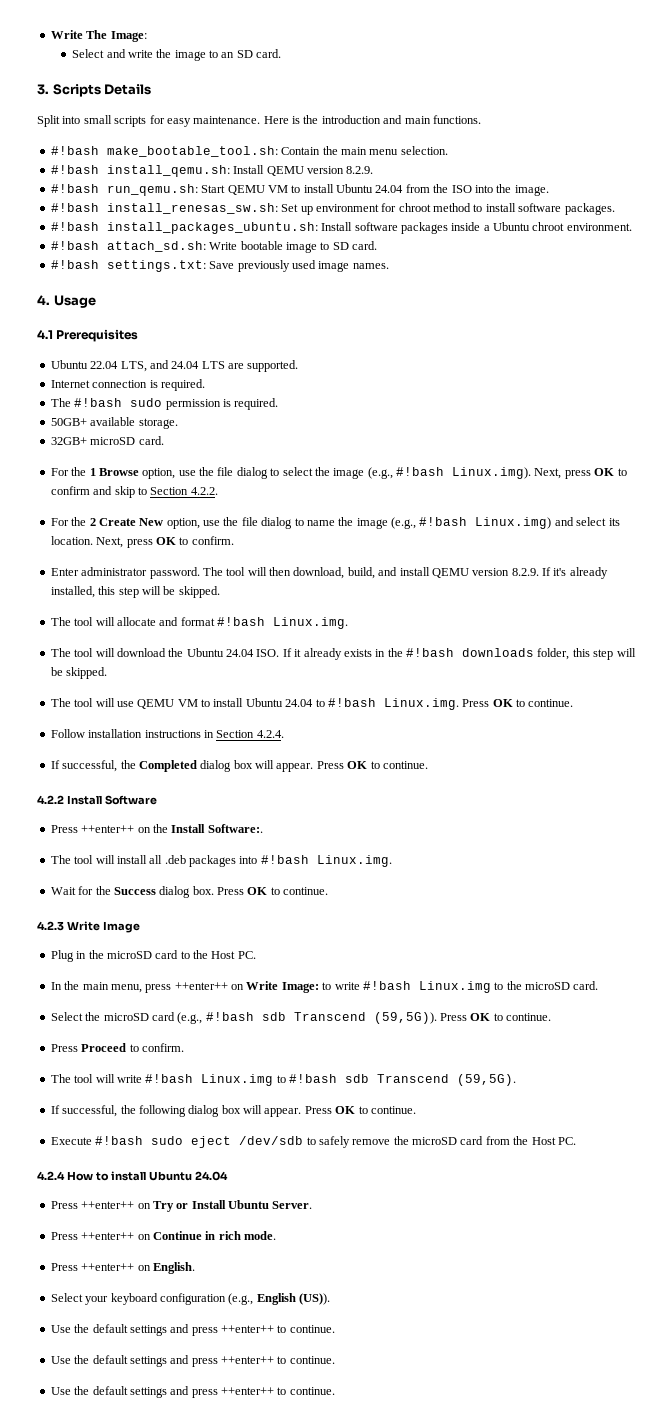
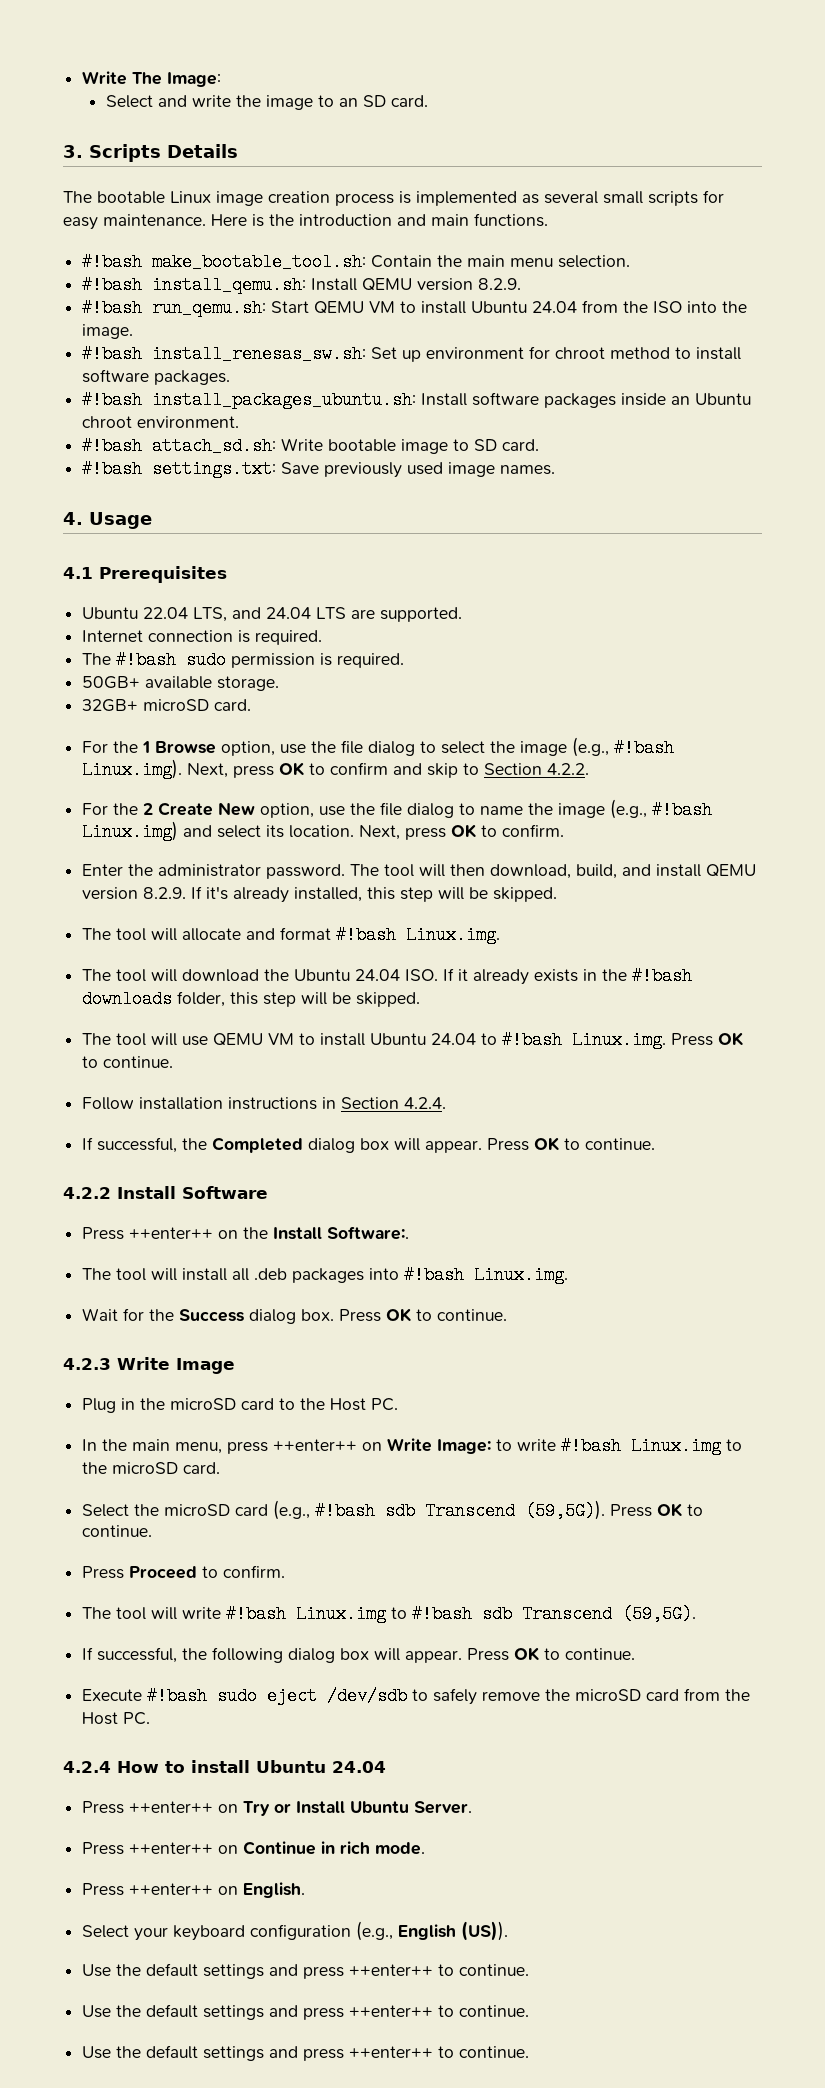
[37,115,81,127] Split into -> [63,191,598,206] The bootable Linux image creation process is implemented as several
[483,225,490,231] a -> [671,396,691,405] an
(79, 572) none -> [128,864,154,876] the

